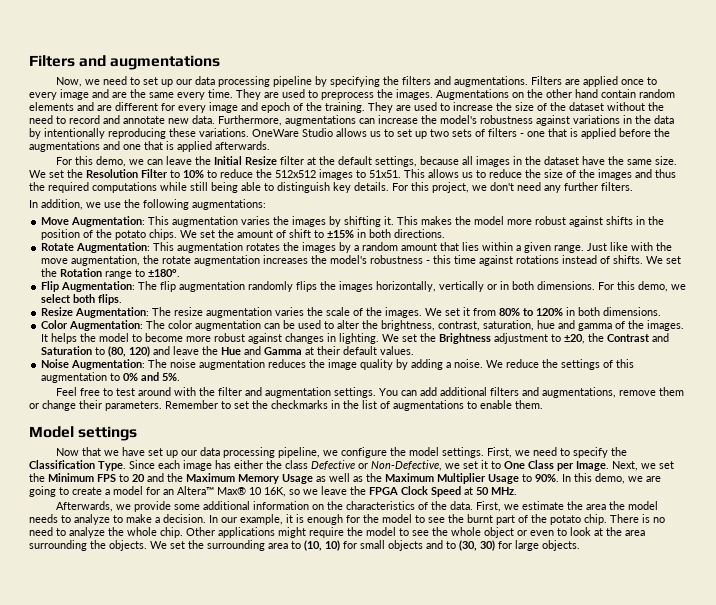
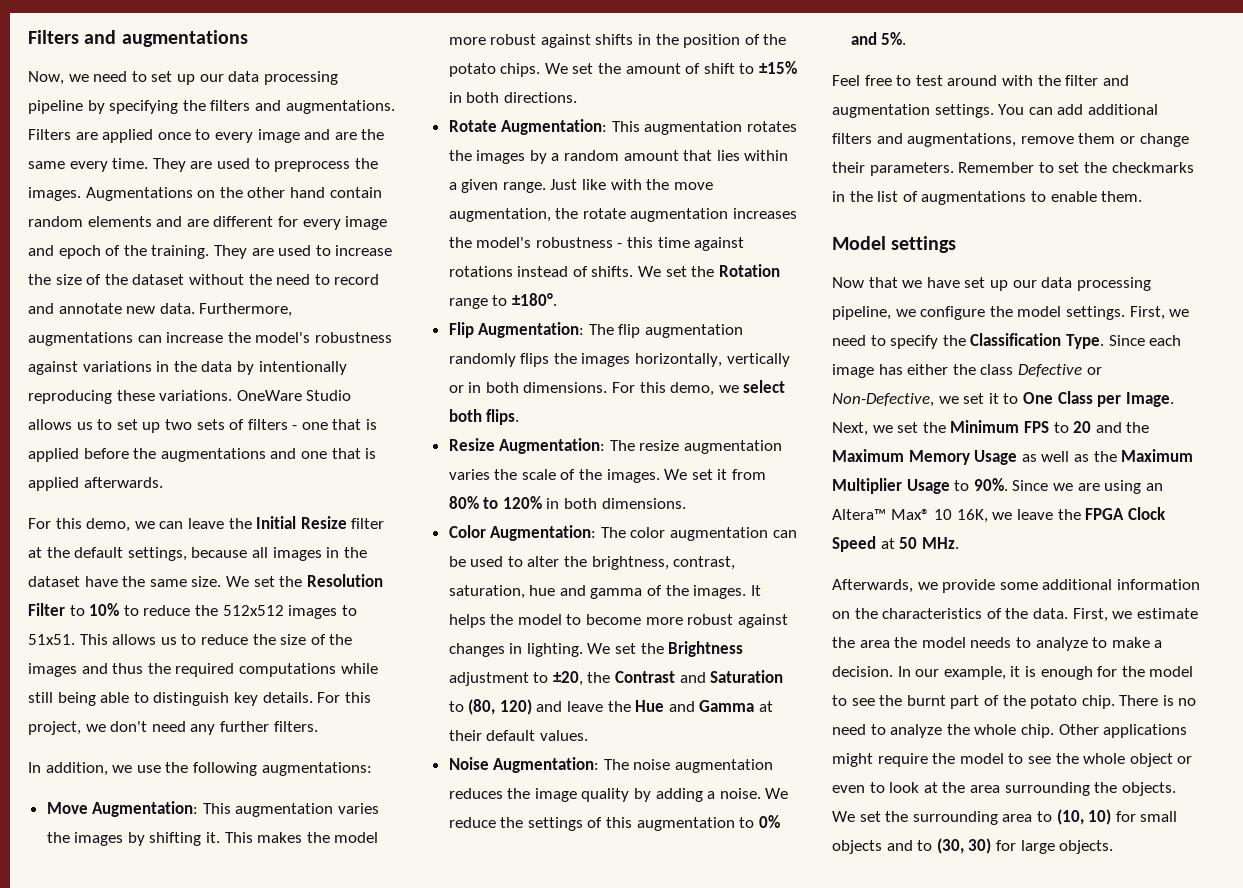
[562,473,661,484] [29,486,160,497] In this demo, we are going to create a model for -> [1012,480,1142,494] Since we are using
[289,489,300,495] so -> (988, 516) none

